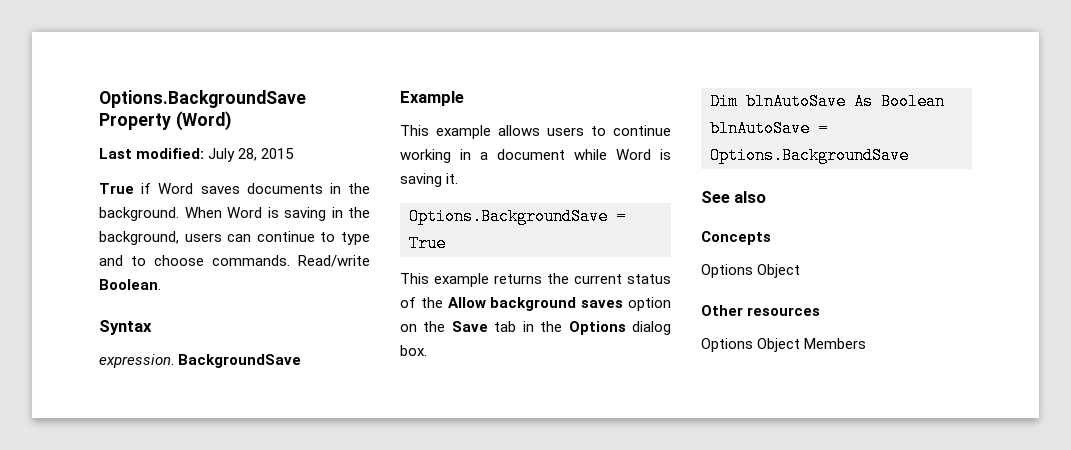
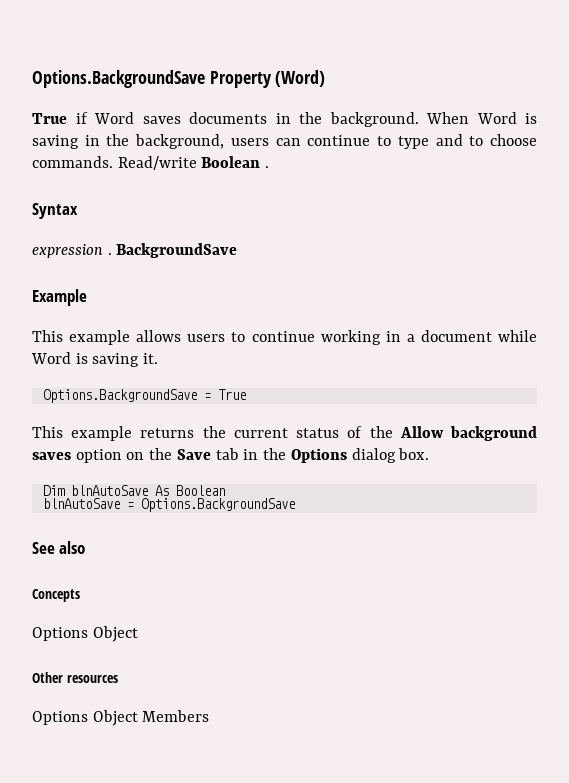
[99,148,295,162] // Last modified: July 28, 2015 -> (326, 78) none
[99,279,161,290] Boolean. -> [201,156,270,168] Boolean .
[99,354,174,368] expression. -> [32,244,112,258] expression .

